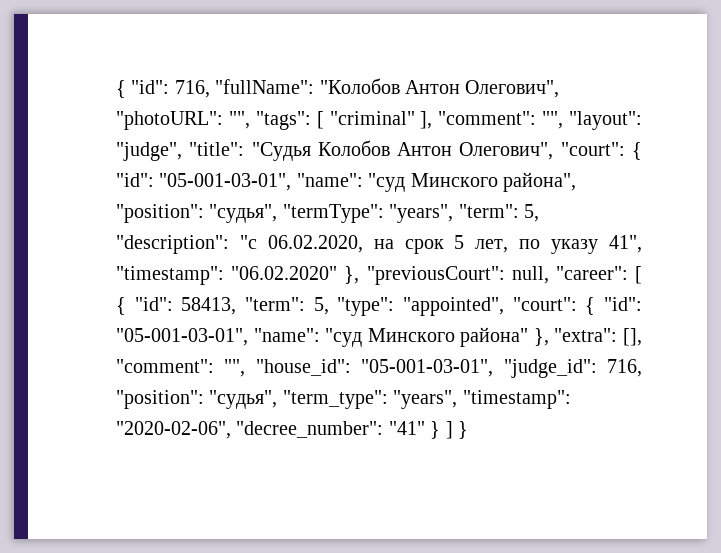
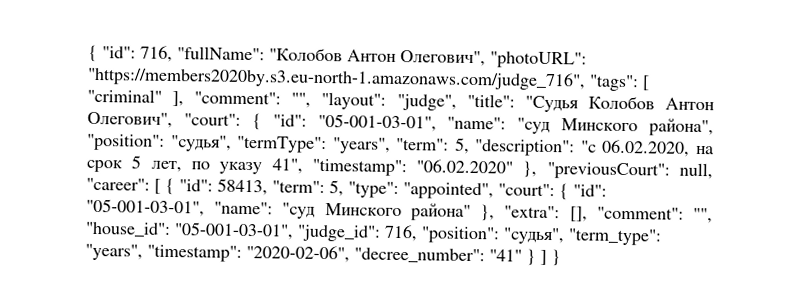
[228,111,250,129] "", -> [87,66,586,91] "https://members2020by.s3.eu-north-1.amazonaws.com/judge_716",

